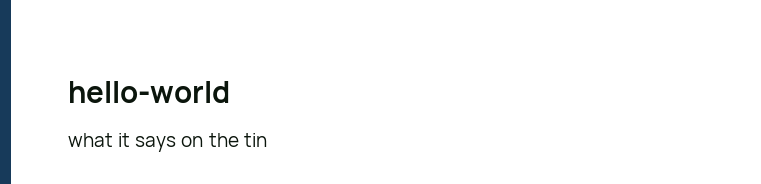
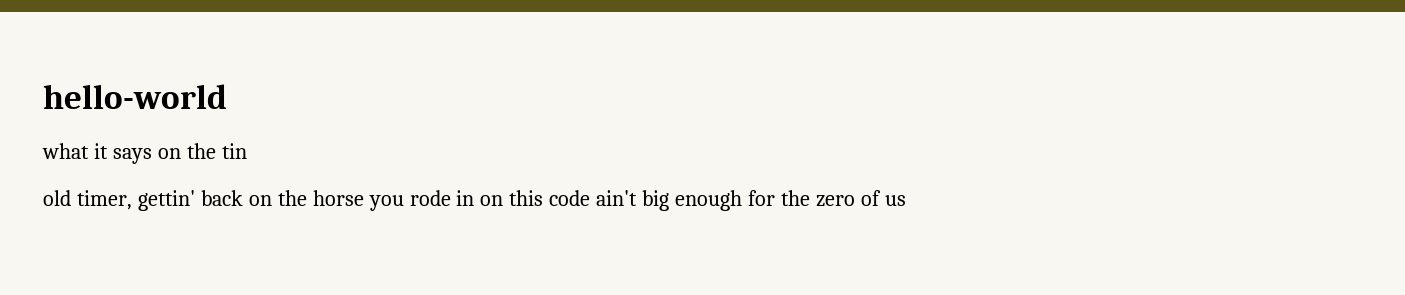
(267, 140) none -> [43,190,906,211] // old timer, gettin' back on the horse you rode in on this code ain't big enough for the zero of us

